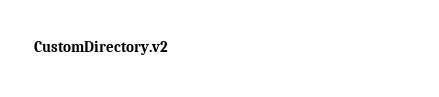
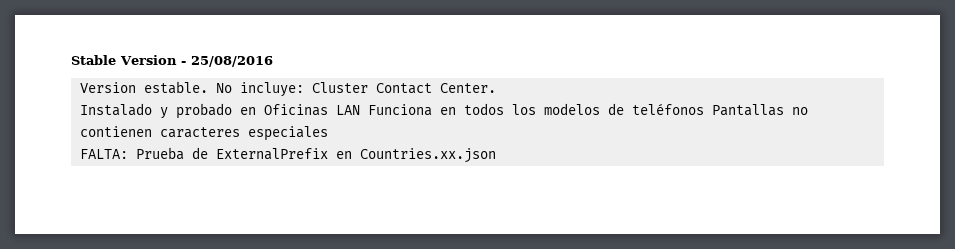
[34,40,168,55] CustomDirectory.v2 -> [71,55,273,67] [79,81,496,97] [79,103,808,119] [79,126,328,141] [79,147,496,163] Stable Version - 25/08/2016 // Version estable. No incluye: Cluster Contact Center. // Instalado y probado en Oficinas LAN Funciona en todos los modelos de teléfonos Pantallas no contienen caracteres especiales // FALTA: Prueba de ExternalPrefix en Countries.xx.json

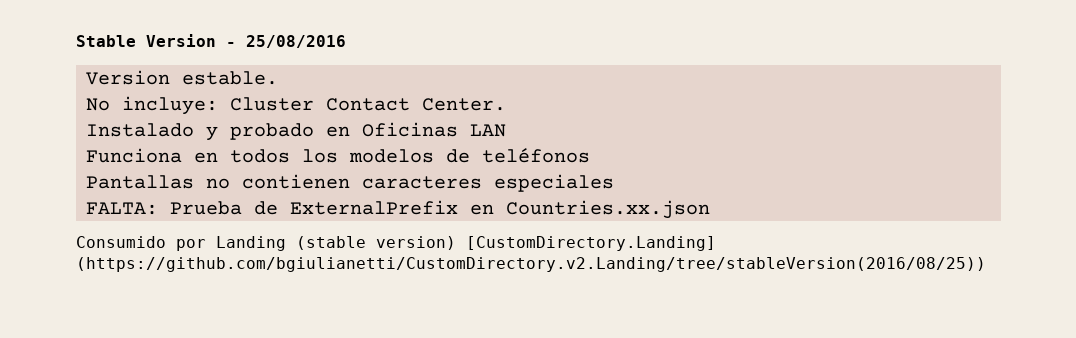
(208, 87) none -> (278, 78) //
(360, 110) none -> (506, 130) //
(704, 109) none -> (590, 155) //
(496, 155) none -> [76,236,716,251] [76,257,986,272] // Consumido por Landing (stable version) [CustomDirectory.Landing] (https://github.com/bgiulianetti/CustomDirectory.v2.Landing/tree/stableVersion(2016/08/25))

